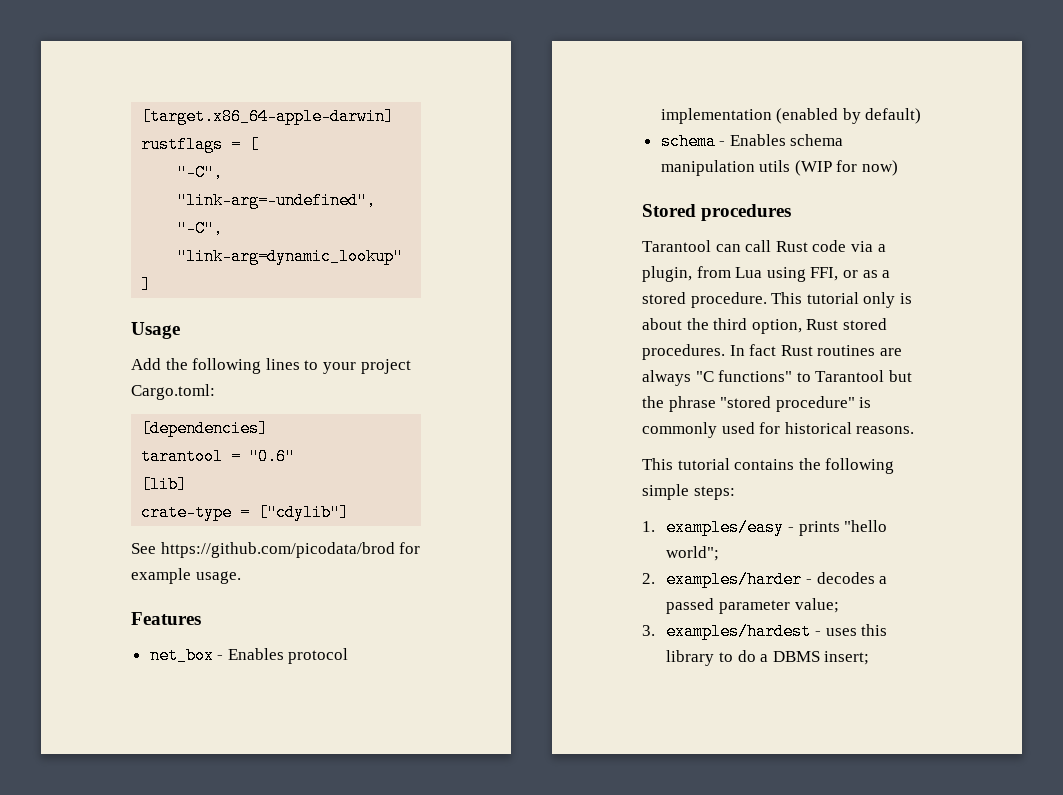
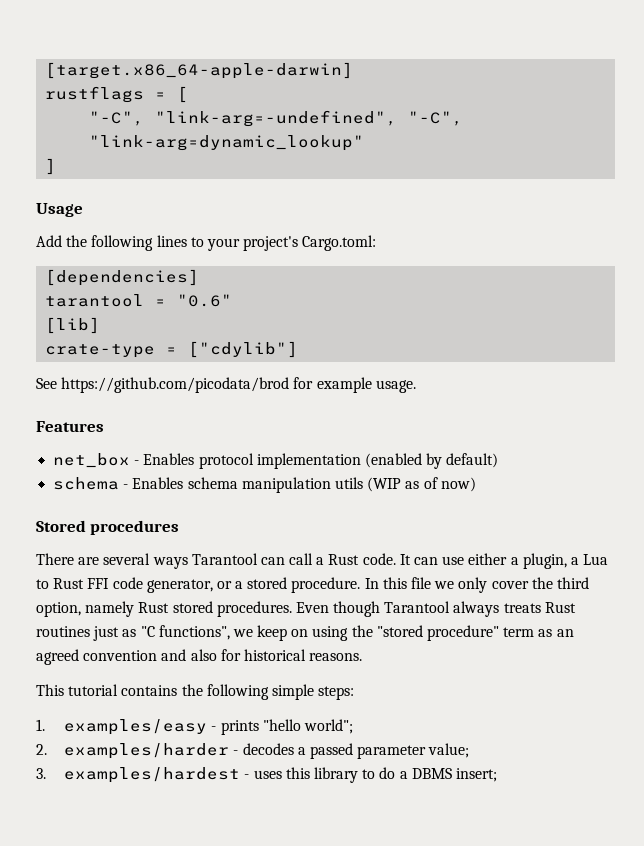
[360,359,411,374] project -> [243,236,299,251] project's
[836,160,858,172] for -> [405,477,438,489] as of
[642,240,886,252] [642,266,891,282] [642,292,912,308] [642,318,682,330] Tarantool can call Rust code via a plugin, from Lua using FFI, or as a stored procedure. This tutorial only is about -> [36,553,609,569] [36,577,529,593] There are several ways Tarantool can call a Rust code. It can use either a plugin, a Lua to Rust FFI code generator, or a stored procedure. In this file we only cover
(802, 326) none -> [85,601,135,617] namely
[729,344,902,356] [642,370,912,386] [642,396,872,412] [642,422,755,438] In fact Rust routines are always "C functions" to Tarantool but the phrase "stored procedure" is commonly used -> [295,601,576,617] [36,625,574,641] [36,649,217,665] Even though Tarantool always treats Rust routines just as "C functions", we keep on using the "stored procedure" term as an agreed convention and also

